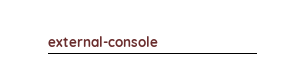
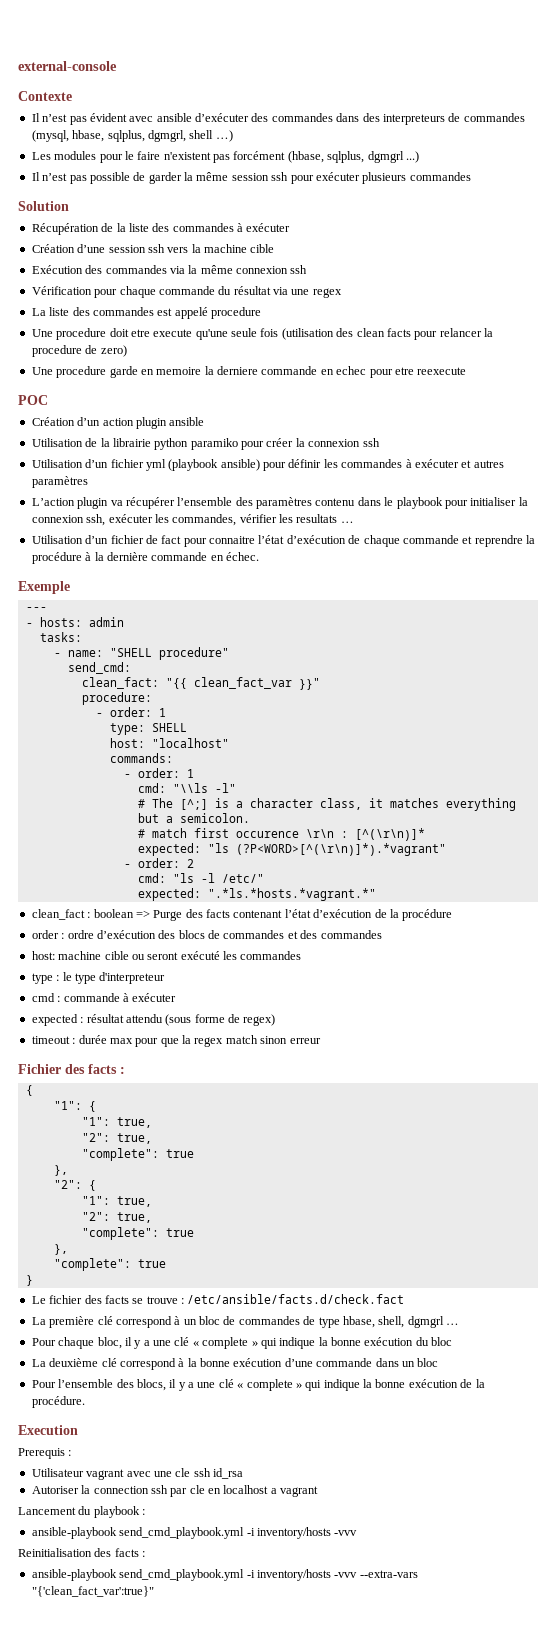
(158, 41) none -> [18,91,72,101] [31,113,525,125] [31,130,233,142] [31,151,419,163] [31,172,471,184] [18,201,69,211] [31,223,291,235] [31,244,275,253] [31,265,308,274] [31,286,342,298] [31,307,261,319] [31,328,493,340] [31,345,127,357] [31,366,467,378] [18,395,48,405] [31,417,205,429] [31,438,380,450] [31,459,504,471] [31,476,88,488] [31,497,528,509] [31,514,354,526] [31,535,535,547] [31,552,259,564] [18,581,70,594] [25,607,47,611] [25,617,124,627] [39,632,82,642] [53,647,229,660] [67,662,131,674] [81,677,320,690] [81,692,152,705] [95,707,166,717] [109,723,187,735] [109,738,229,748] [109,753,173,763] [123,768,194,778] [137,783,236,793] [137,798,516,811] [137,813,250,823] [137,828,425,841] [137,843,446,856] [123,858,194,868] [137,873,264,883] [137,888,376,901] [31,909,453,921] [31,930,382,939] [31,951,302,960] [31,972,166,984] [31,993,177,1002] [31,1014,276,1026] [31,1035,321,1047] [18,1064,125,1074] [25,1085,33,1096] [53,1101,96,1112] [81,1117,152,1128] [81,1133,152,1144] [81,1148,194,1161] [53,1165,68,1176] [53,1180,96,1191] [81,1196,152,1207] [81,1212,152,1223] [81,1227,194,1240] [53,1244,68,1255] [53,1258,166,1271] [25,1275,33,1286] [31,1294,405,1304] [31,1316,459,1328] [31,1337,453,1349] [31,1358,439,1370] [31,1379,485,1391] [31,1396,85,1408] [18,1425,78,1435] [18,1448,72,1459] [31,1468,243,1480] [31,1485,319,1497] [18,1506,146,1518] [31,1527,358,1539] [18,1548,146,1557] [31,1569,418,1581] [31,1586,154,1597] // Contexte // Il n’est pas évident avec ansible d’exécuter des commandes dans des interpreteurs de commandes (mysql, hbase, sqlplus, dgmgrl, shell …) // Les modules pour le faire n'existent pas forcément (hbase, sqlplus, dgmgrl ...) // Il n’est pas possible de garder la même session ssh pour exécuter plusieurs commandes // Solution // Récupération de la liste des commandes à exécuter // Création d’une session ssh vers la machine cible // Exécution des commandes via la même connexion ssh // Vérification pour chaque commande du résultat via une regex // La liste des commandes est appelé procedure // Une procedure doit etre execute qu'une seule fois (utilisation des clean facts pour relancer la procedure de zero) // Une procedure garde en memoire la derniere commande en echec pour etre reexecute // POC // Création d’un action plugin ansible // Utilisation de la librairie python paramiko pour créer la connexion ssh // Utilisation d’un fichier yml (playbook ansible) pour définir les commandes à exécuter et autres paramètres // L’action plugin va récupérer l’ensemble des paramètres contenu dans le playbook pour initialiser la connexion ssh, exécuter les commandes, vérifier les resultats … // Utilisation d’un fichier de fact pour connaitre l’état d’exécution de chaque commande et reprendre la procédure à la dernière commande en échec. // Exemple // --- // - hosts: admin // tasks: // - name: "SHELL procedure" // send_cmd: // clean_fact: "{{ clean_fact_var }}" // procedure: // - order: 1 // type: SHELL // host: "localhost" // commands: // - order: 1 // cmd: "\\ls -l" // # The [^;] is a character class, it matches everything but a semicolon. // # match first occurence \r\n : [^(\r\n)]* // expected: "ls (?P<WORD>[^(\r\n)]*).*vagrant" // - order: 2 // cmd: "ls -l /etc/" // expected: ".*ls.*hosts.*vagrant.*" // clean_fact : boolean => Purge des facts contenant l’état d’exécution de la procédure // order : ordre d’exécution des blocs de commandes et des commandes // host: machine cible ou seront exécuté les commandes // type : le type d'interpreteur // cmd : commande à exécuter // expected : résultat attendu (sous forme de regex) // timeout : durée max pour que la regex match sinon erreur // Fichier des facts : // { // "1": { // "1": true, // "2": true, // "complete": true // }, // "2": { // "1": true, // "2": true, // "complete": true // }, // "complete": true // } // Le fichier des facts se trouve : /etc/ansible/facts.d/check.fact // La première clé correspond à un bloc de commandes de type hbase, shell, dgmgrl … // Pour chaque bloc, il y a une clé « complete » qui indique la bonne exécution du bloc // La deuxième clé correspond à la bonne exécution d’une commande dans un bloc // Pour l’ensemble des blocs, il y a une clé « complete » qui indique la bonne exécution de la procédure. // Execution // Prerequis : // Utilisateur vagrant avec une cle ssh id_rsa // Autoriser la connection ssh par cle en localhost a vagrant // Lancement du playbook : // ansible-playbook send_cmd_playbook.yml -i inventory/hosts -vvv // Reinitialisation des facts : // ansible-playbook send_cmd_playbook.yml -i inventory/hosts -vvv --extra-vars "{'clean_fact_var':true}"

